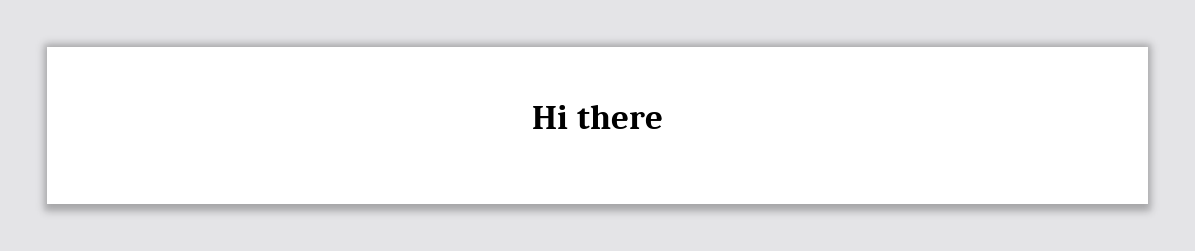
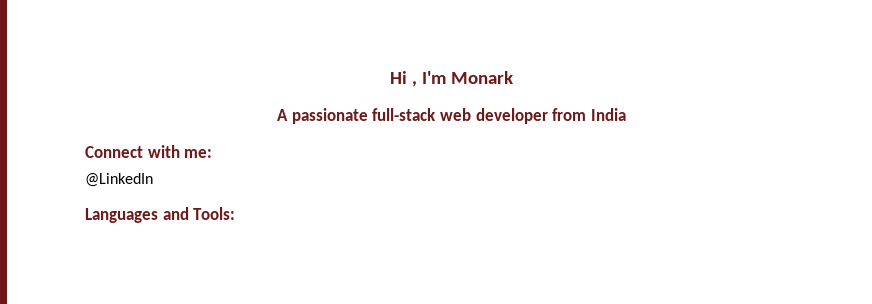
[577,104,664,129] there -> [412,71,513,87] [277,108,626,124] [85,145,213,158] [85,173,153,187] [85,207,236,223] , I'm Monark // A passionate full-stack web developer from India // Connect with me: // @LinkedIn // Languages and Tools:

